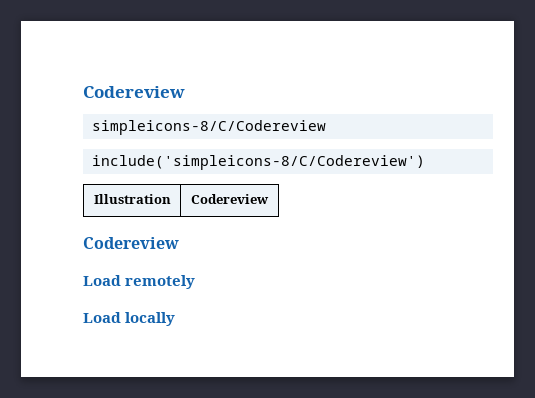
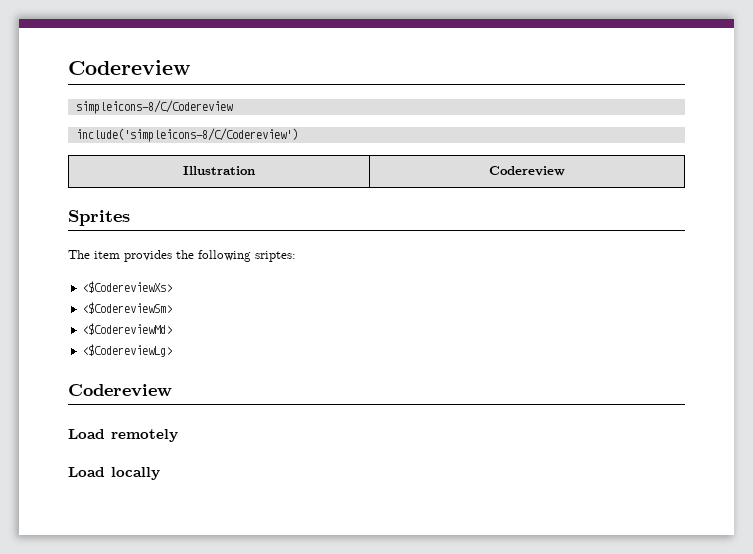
(269, 199) none -> [68,210,130,226] [68,250,296,262] [82,281,173,293] [82,302,173,314] [82,323,173,335] [82,344,173,357] // Sprites // The item provides the following sriptes: // <$CodereviewXs> // <$CodereviewSm> // <$CodereviewMd> // <$CodereviewLg>

